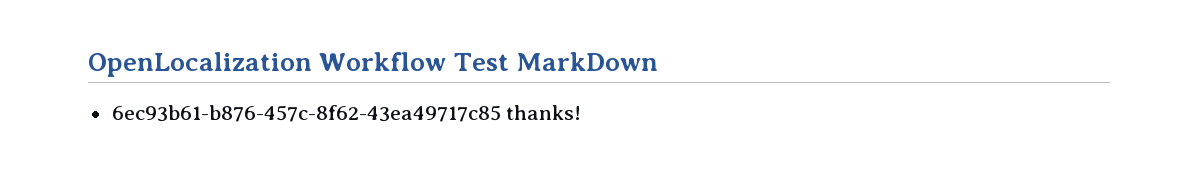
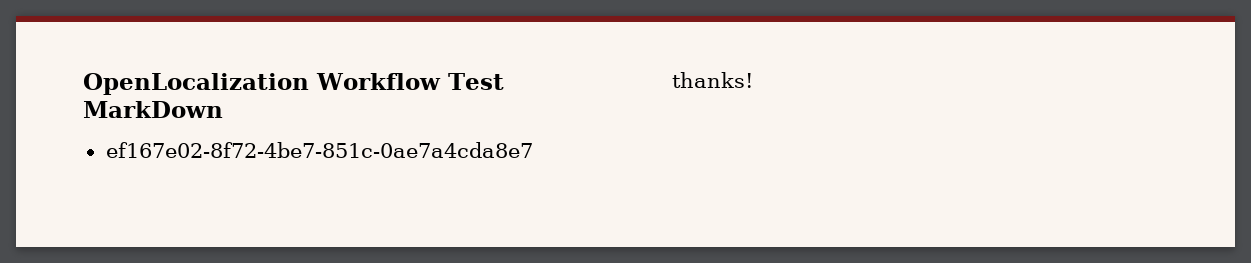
[111,105,501,122] 6ec93b61-b876-457c-8f62-43ea49717c85 -> [105,142,533,158] ef167e02-8f72-4be7-851c-0ae7a4cda8e7

